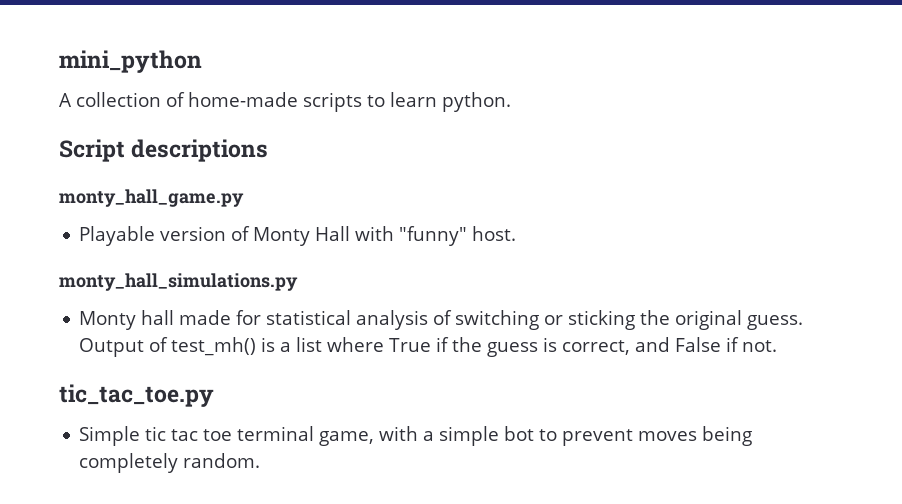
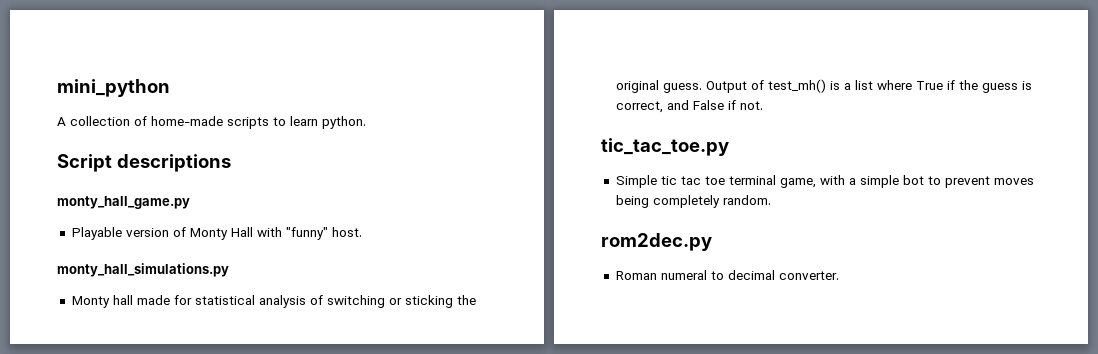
(261, 460) none -> [601,233,712,251] [615,270,839,280] // rom2dec.py // Roman numeral to decimal converter.

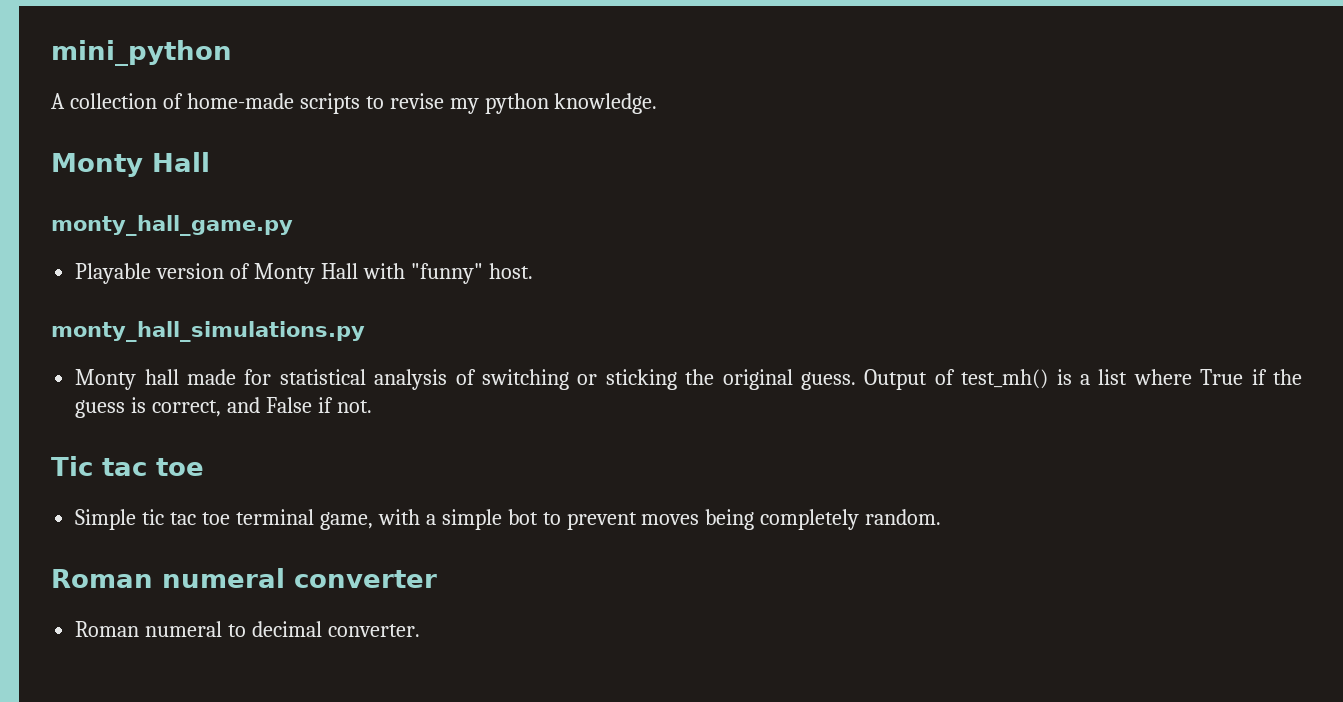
[290,116,366,129] [57,154,231,172] learn python. // Script descriptions -> [389,93,658,114] [51,152,210,177] revise my python knowledge. // Monty Hall
[601,138,729,156] tic_tac_toe.py -> [51,456,204,476] Tic tac toe
[601,233,712,251] rom2dec.py -> [51,568,437,588] Roman numeral converter

